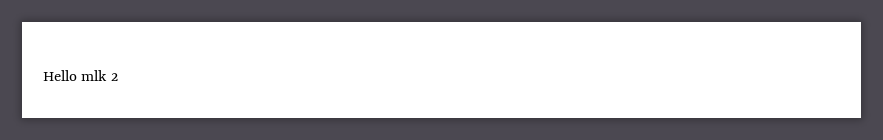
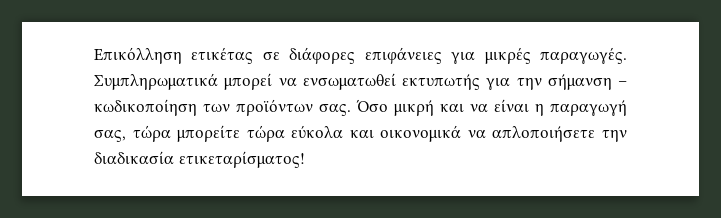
[43,70,118,81] Hello mlk 2 -> [94,47,627,64] [94,73,627,90] [94,99,627,116] [94,125,627,142] [94,151,305,168] Επικόλληση ετικέτας σε διάφορες επιφάνειες για μικρές παραγωγές. Συμπληρωματικά μπορεί να ενσωματωθεί εκτυπωτής για την σήμανση – κωδικοποίηση των προϊόντων σας. Όσο μικρή και να είναι η παραγωγή σας, τώρα μπορείτε τώρα εύκολα και οικονομικά να απλοποιήσετε την διαδικασία ετικεταρίσματος!

